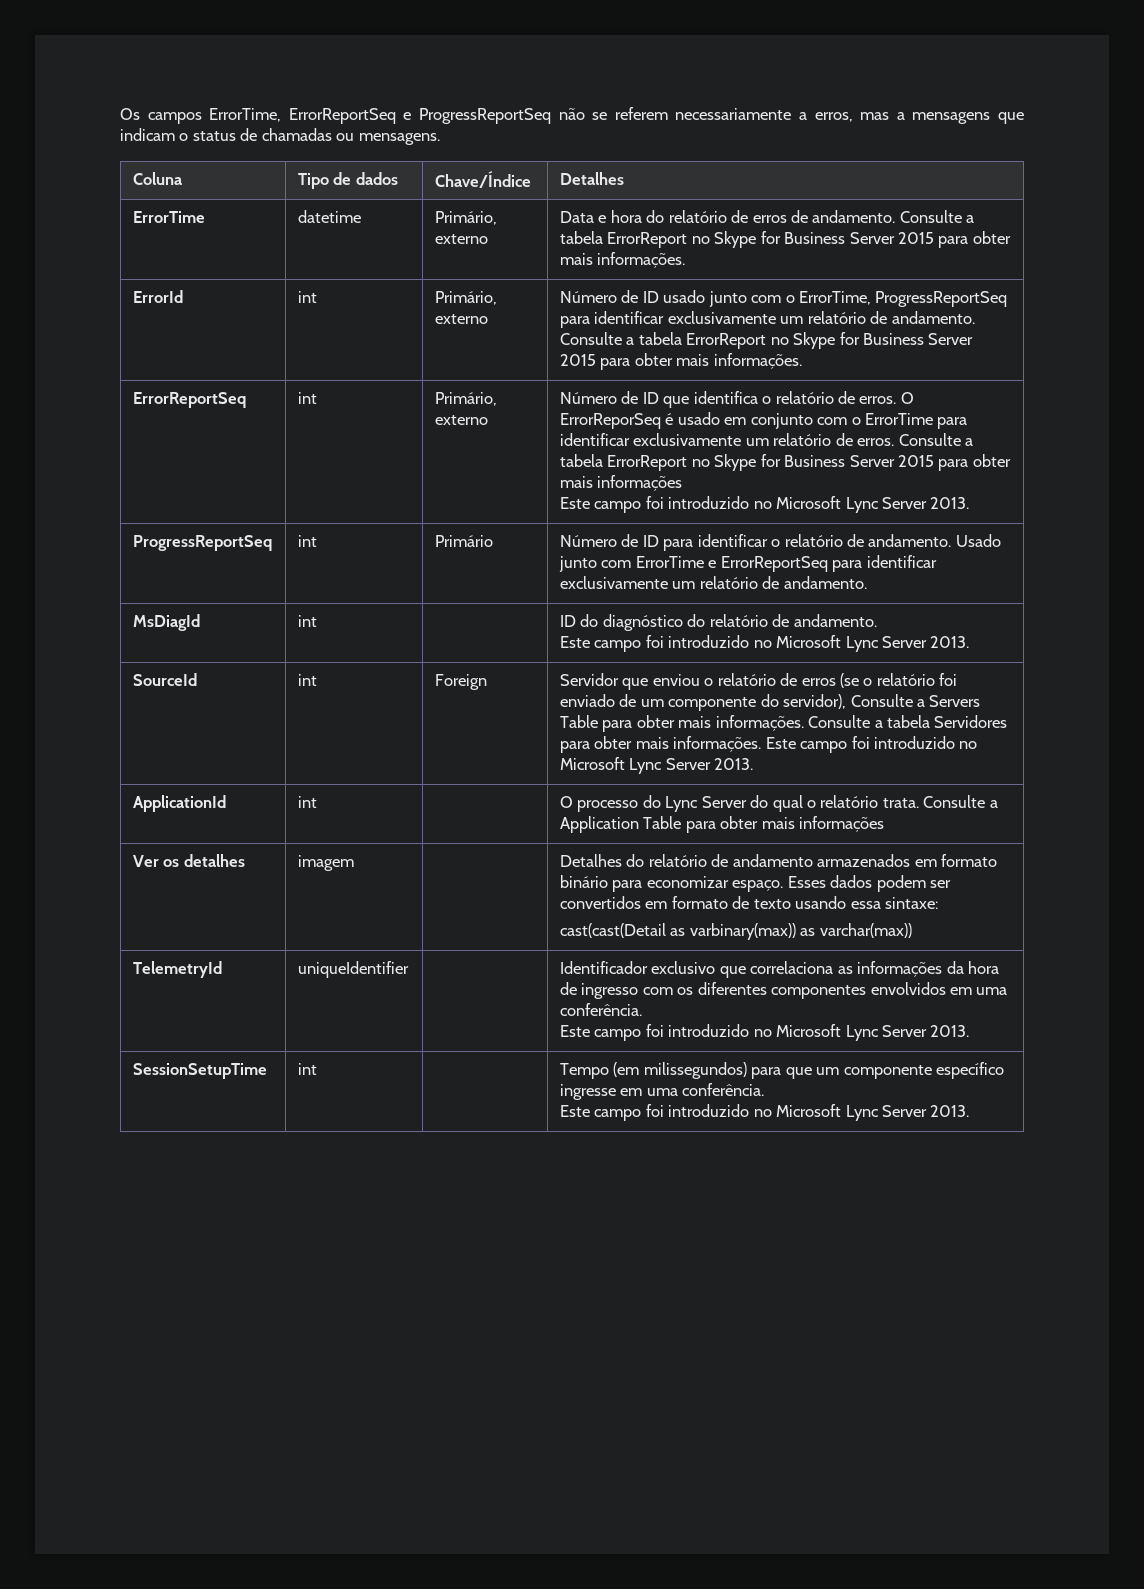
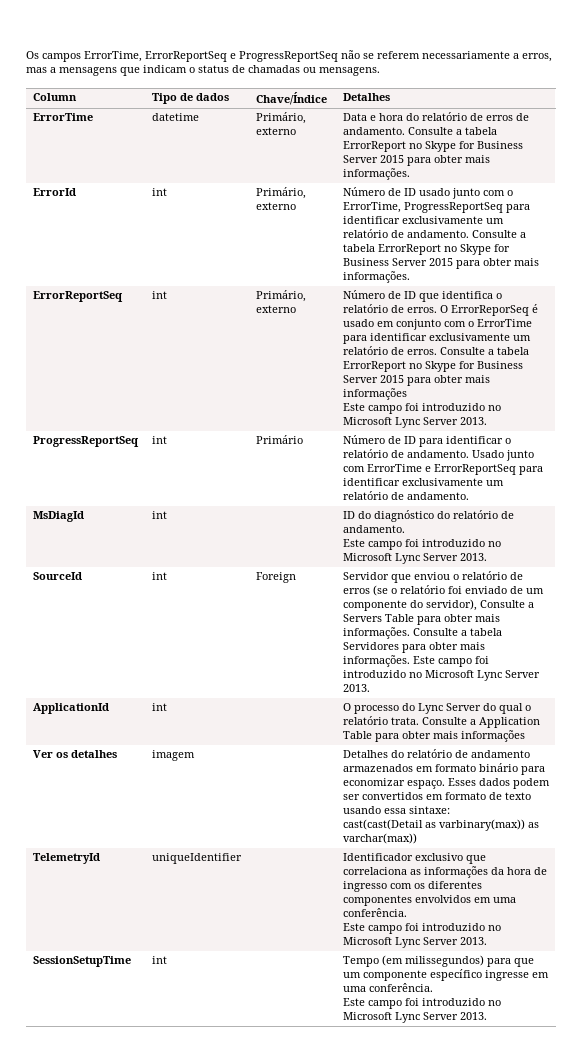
[132,172,183,185] Coluna -> [32,93,77,101] Column

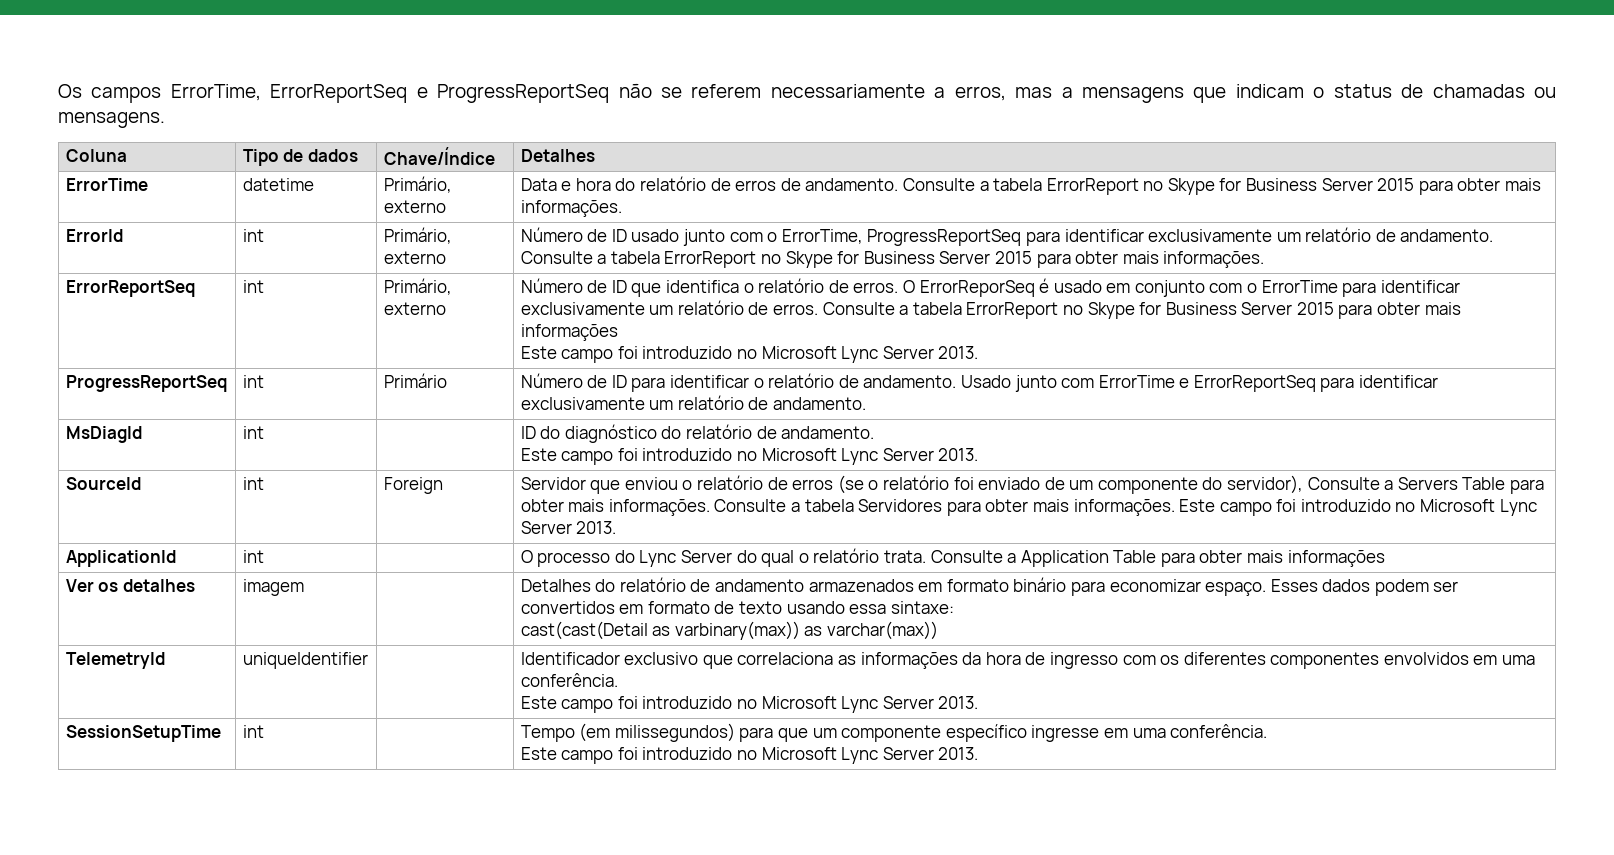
[32,93,77,101] Column -> [65,149,127,162] Coluna

